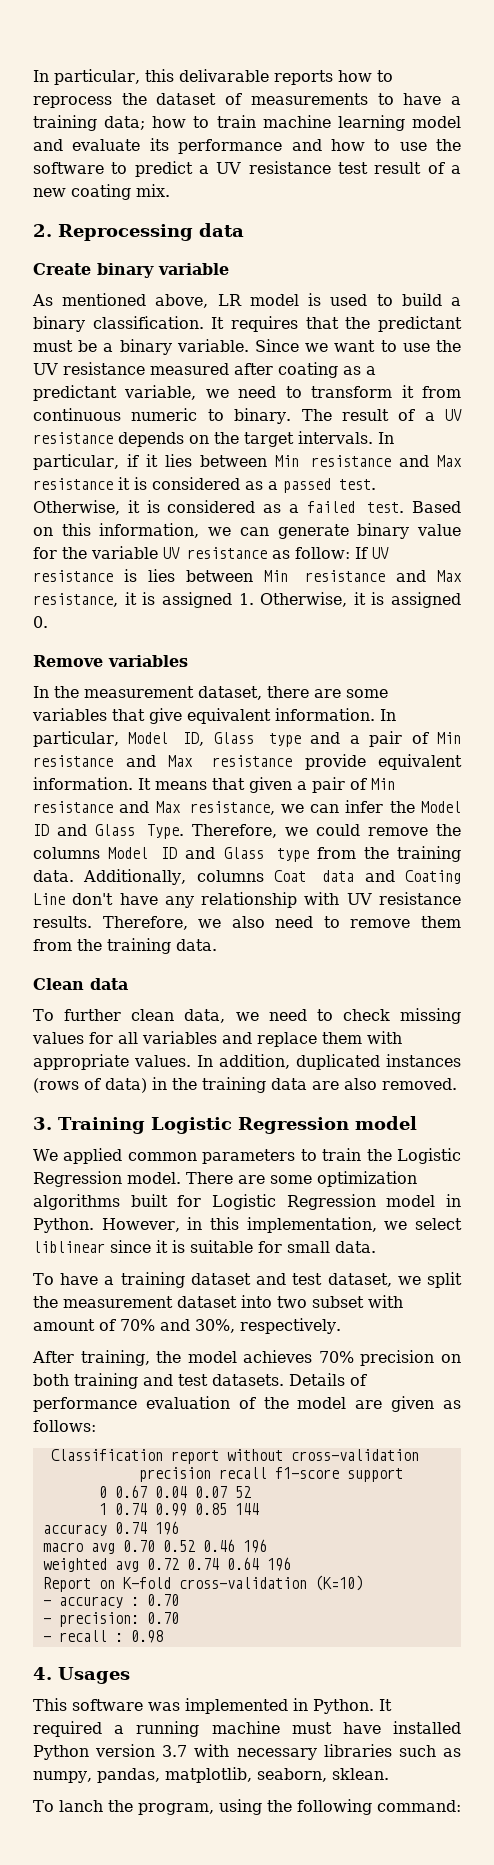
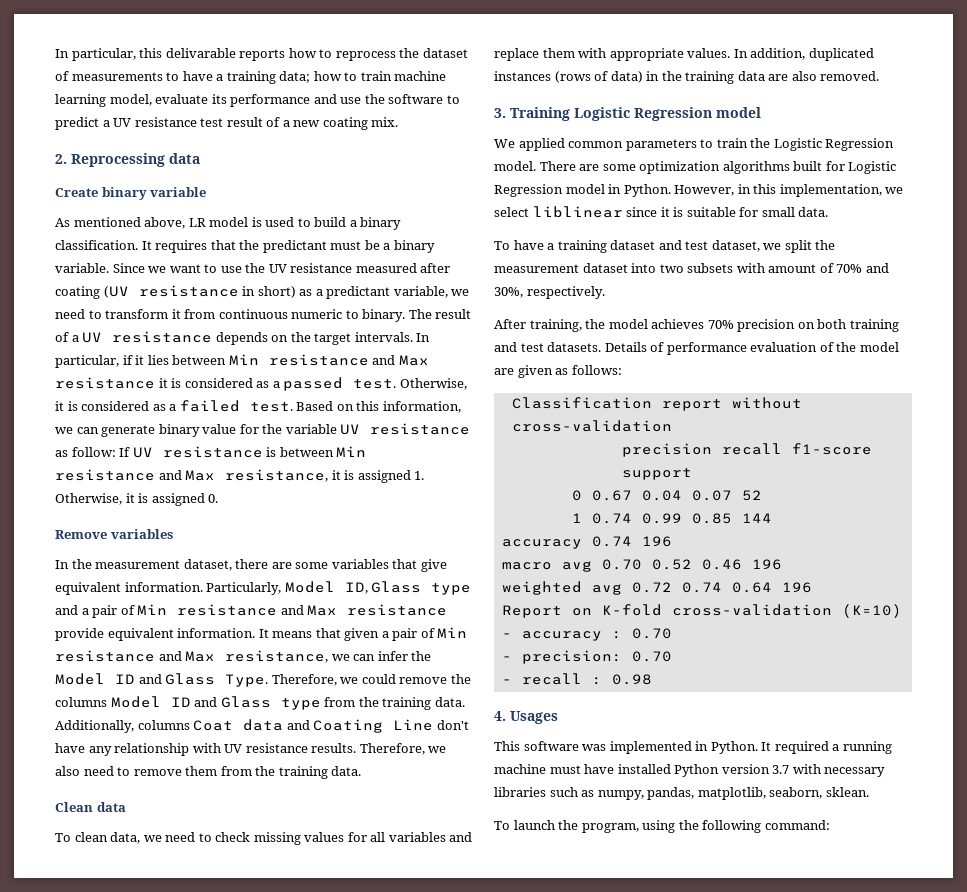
[412,116,461,128] [33,139,63,151] model and -> [109,94,152,106] model,
[330,139,391,151] how to -> (337, 99) none
(338, 370) none -> [103,285,296,298] (UV resistance in short)
[147,569,175,582] lies -> (277, 452) none
[380,709,396,721] [33,731,119,747] In particular, -> [206,582,282,595] Particularly,
[64,1009,122,1021] further -> (71, 837) none
[312,1296,364,1308] subset -> [687,263,734,273] subsets
[58,1800,103,1812] lanch -> [513,820,555,830] launch

